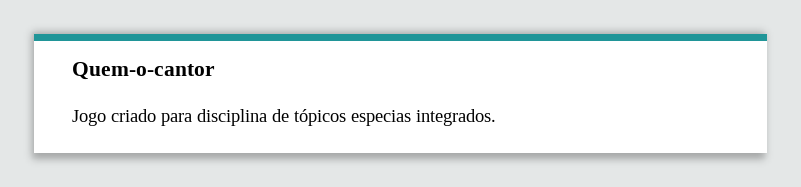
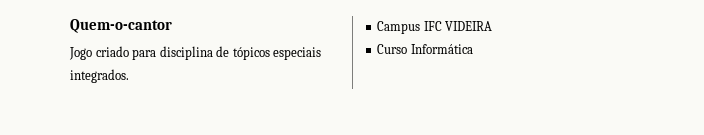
[351,110,411,126] especias -> [273,47,322,60] especiais
(496, 117) none -> [377,21,493,34] [377,44,473,54] // Campus IFC VIDEIRA // Curso Informática

